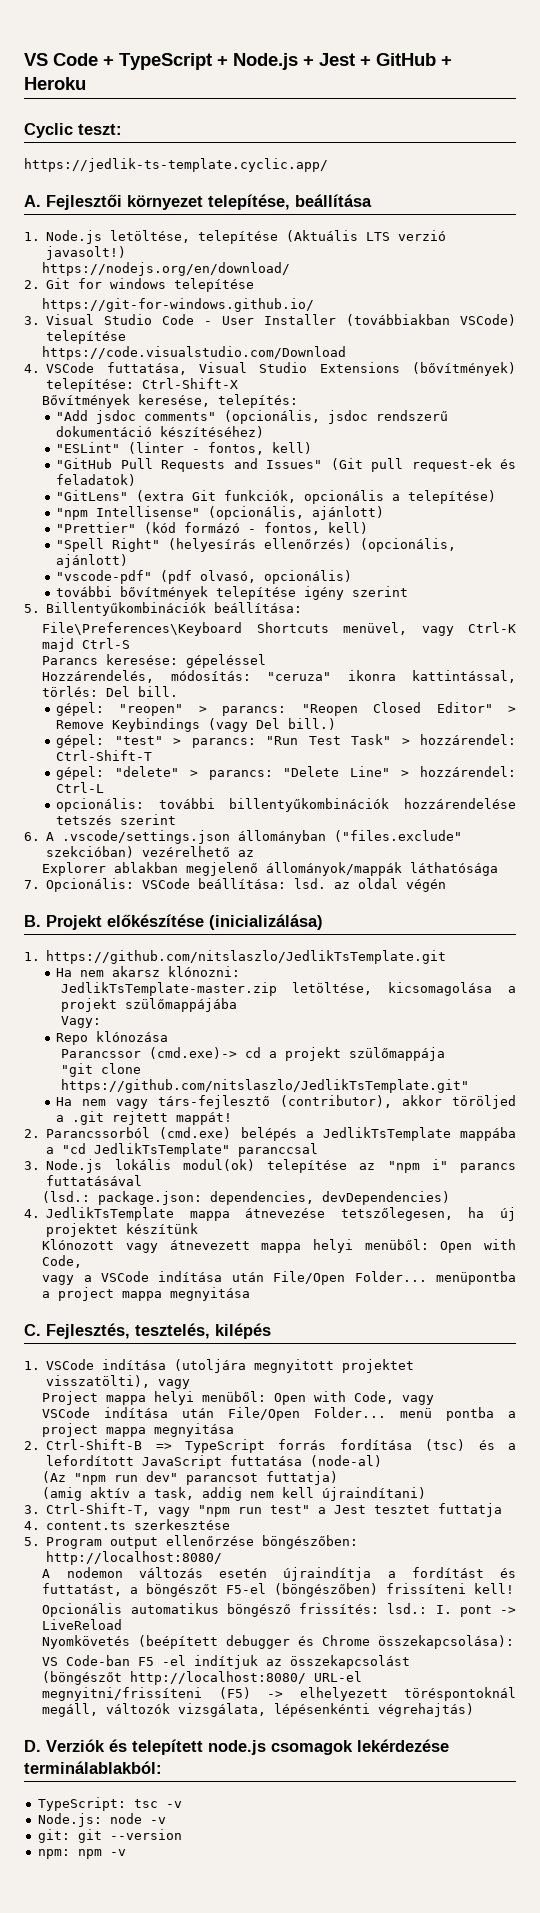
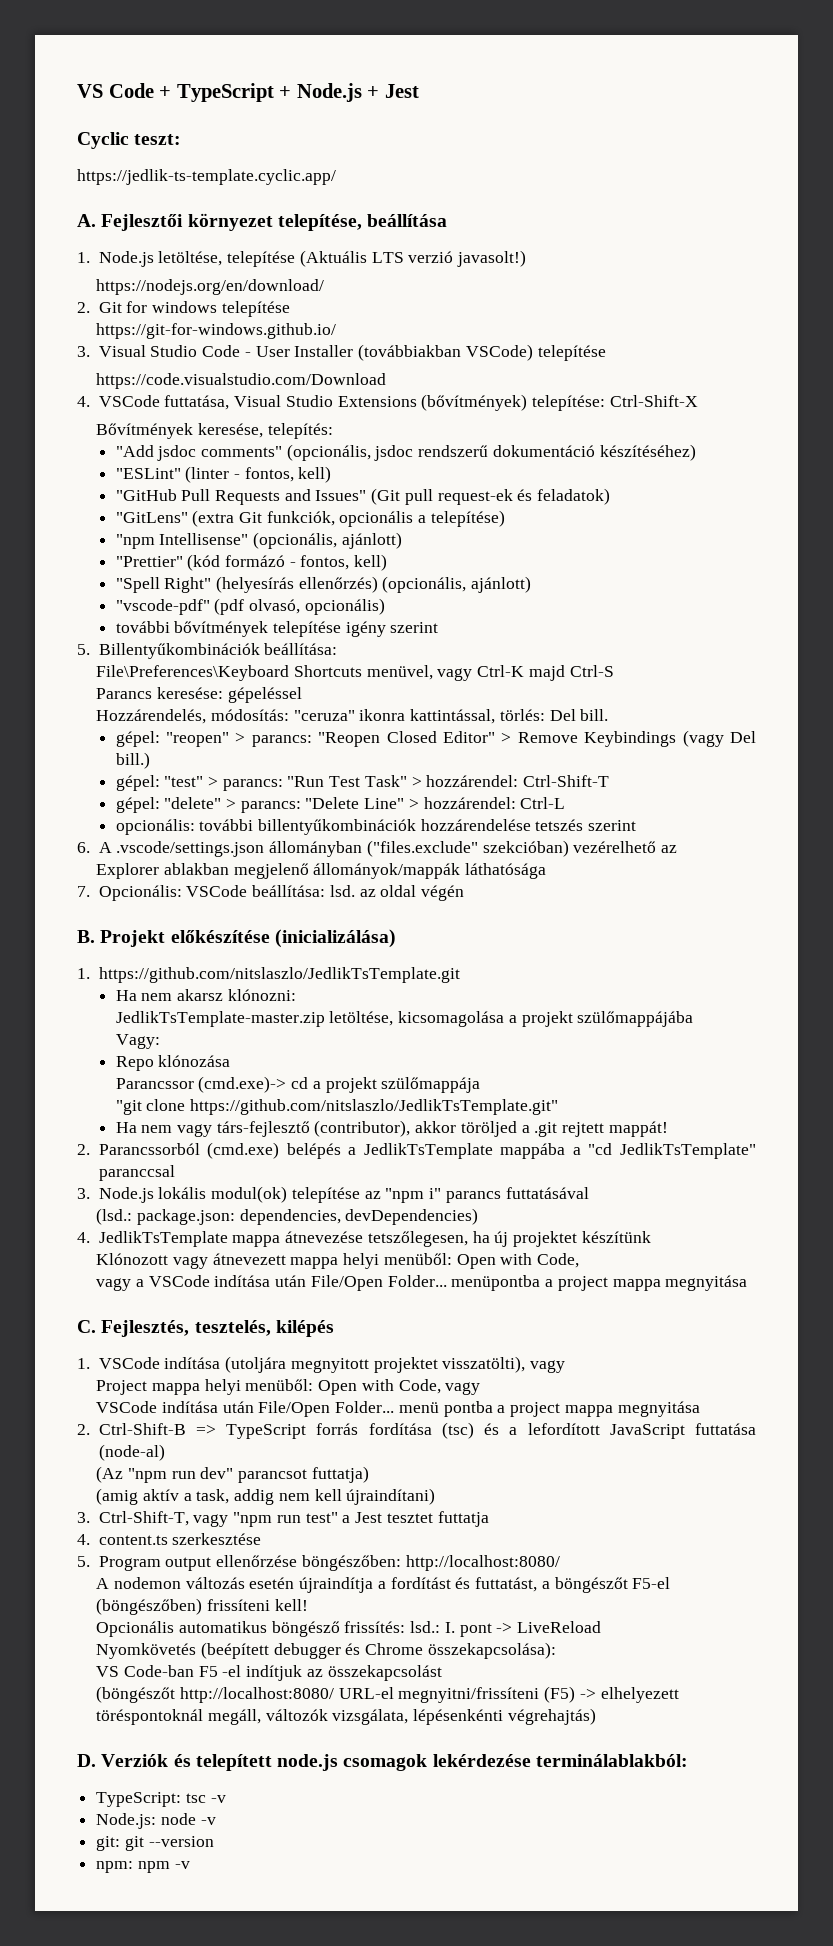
[360,53,452,66] [24,77,86,90] + GitHub + Heroku -> (419, 91) none

